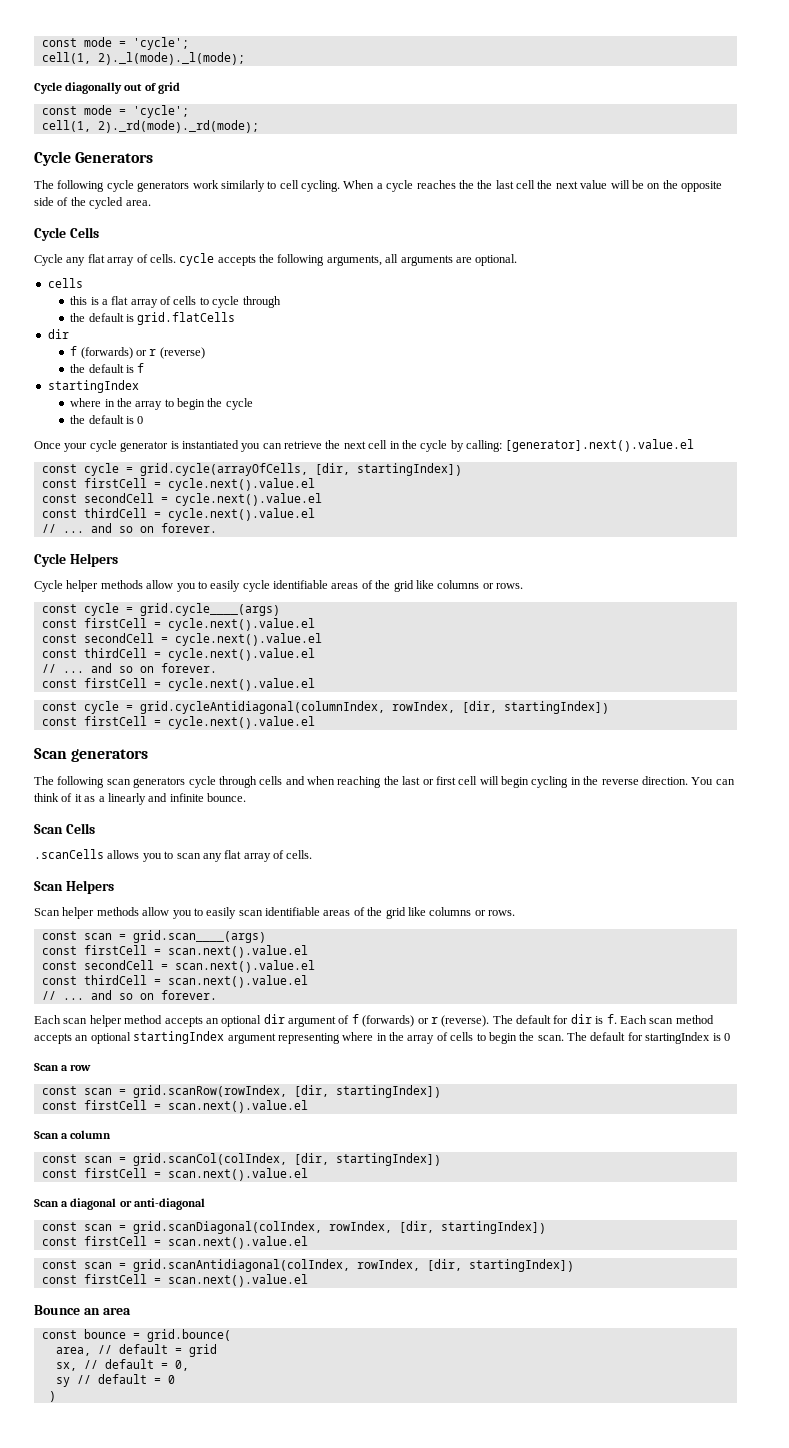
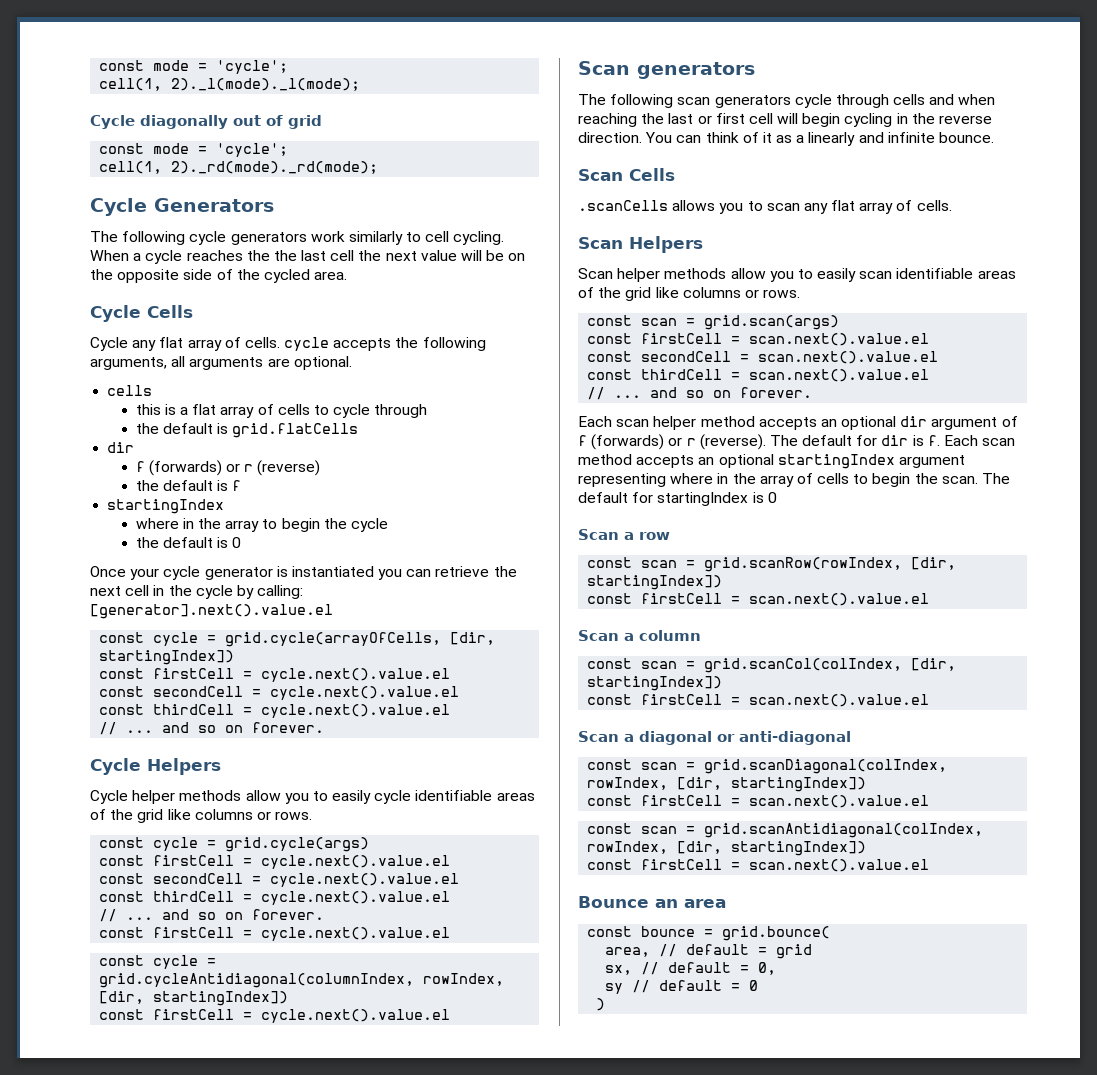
[139,603,280,616] grid.cycle____(args) -> [225,837,370,852] grid.cycle(args)
[132,930,266,943] grid.scan____(args) -> [704,315,840,330] grid.scan(args)

